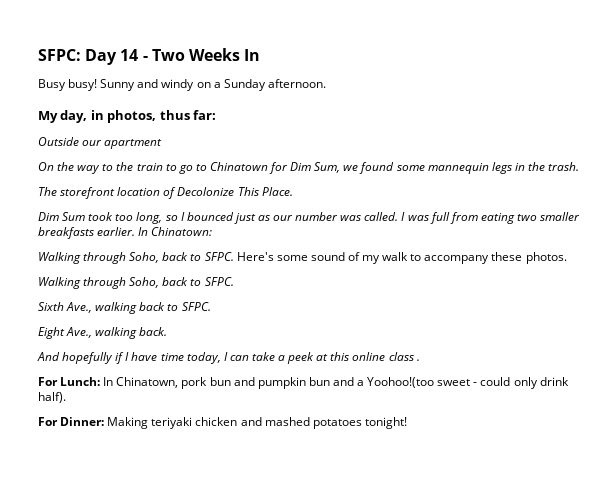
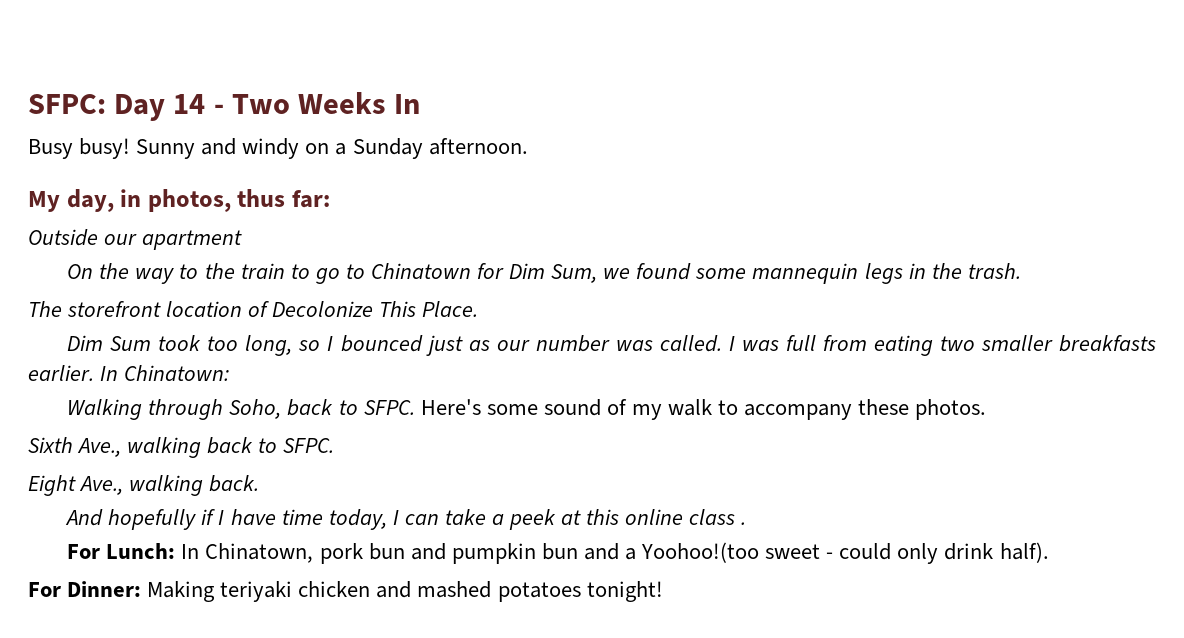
[38,277,234,289] // Walking through Soho, back to SFPC. -> (987, 409) none

